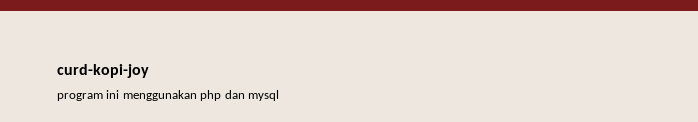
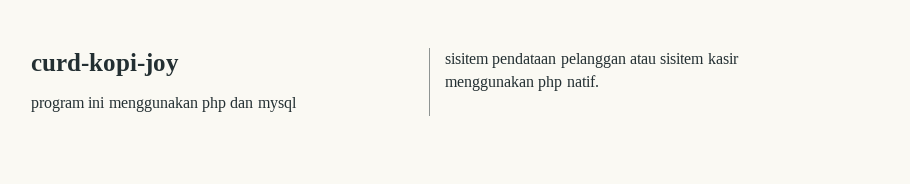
(279, 95) none -> [445,53,739,68] [445,75,599,91] // sisitem pendataan pelanggan atau sisitem kasir menggunakan php natif.

